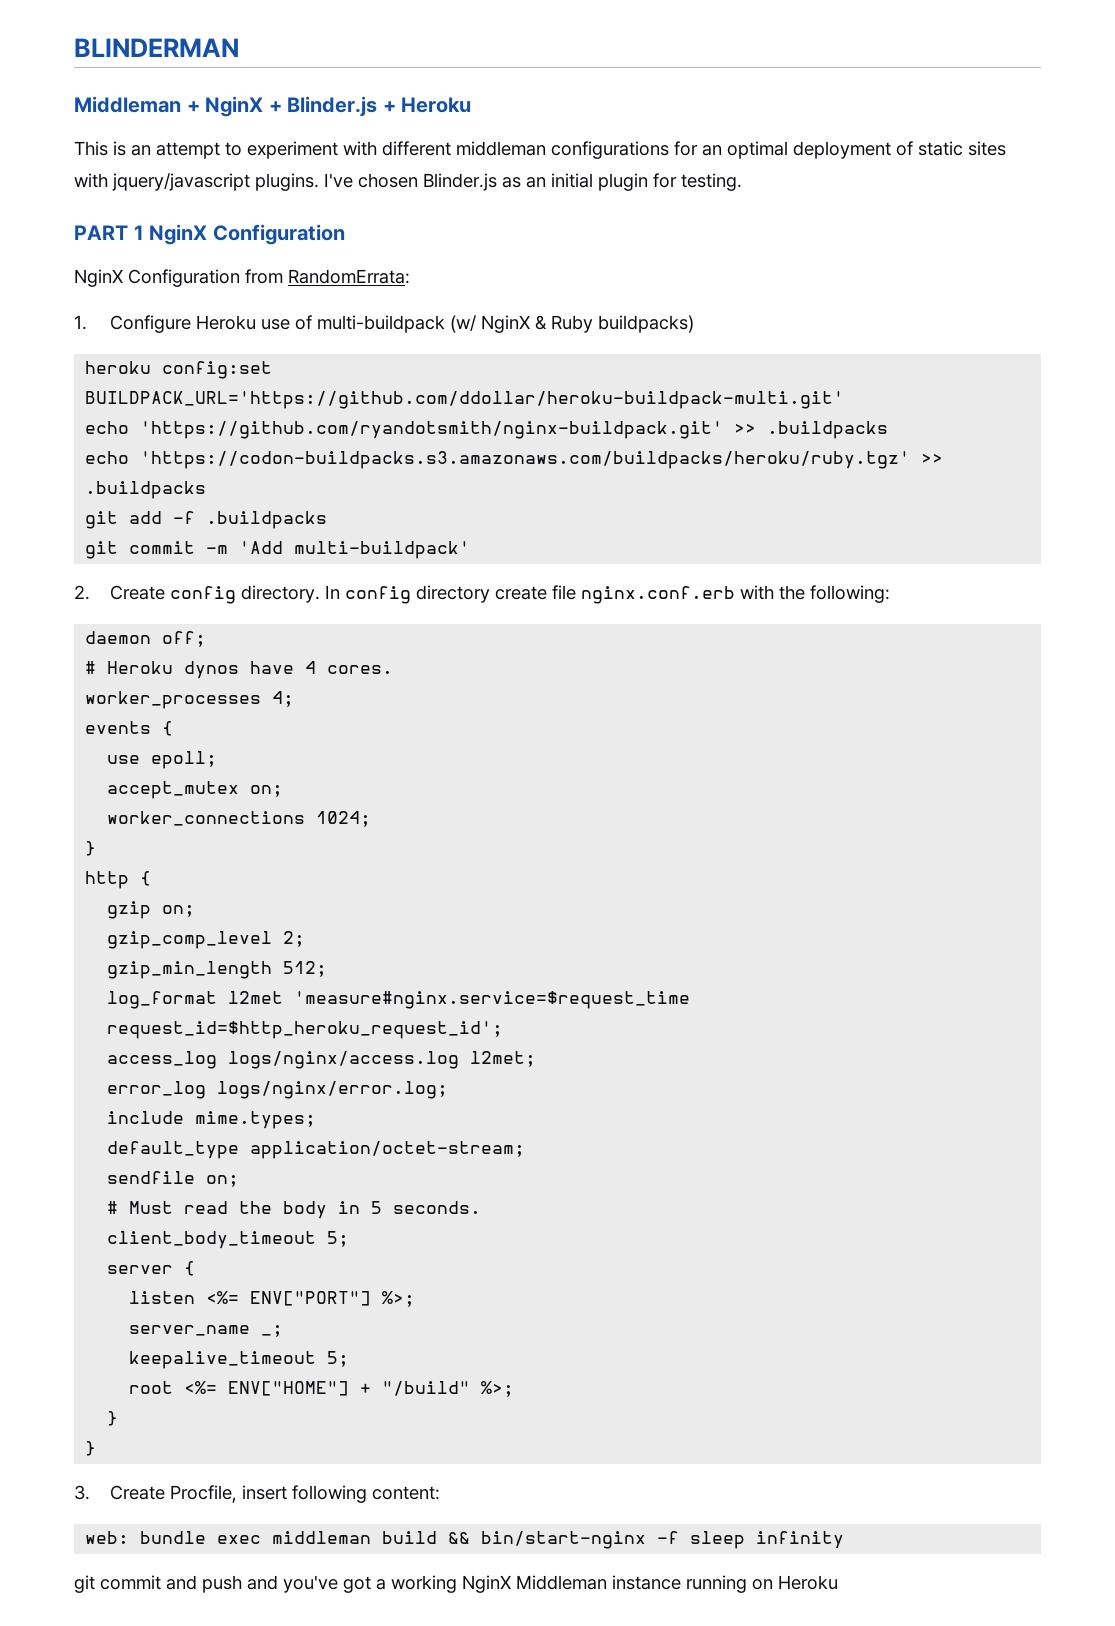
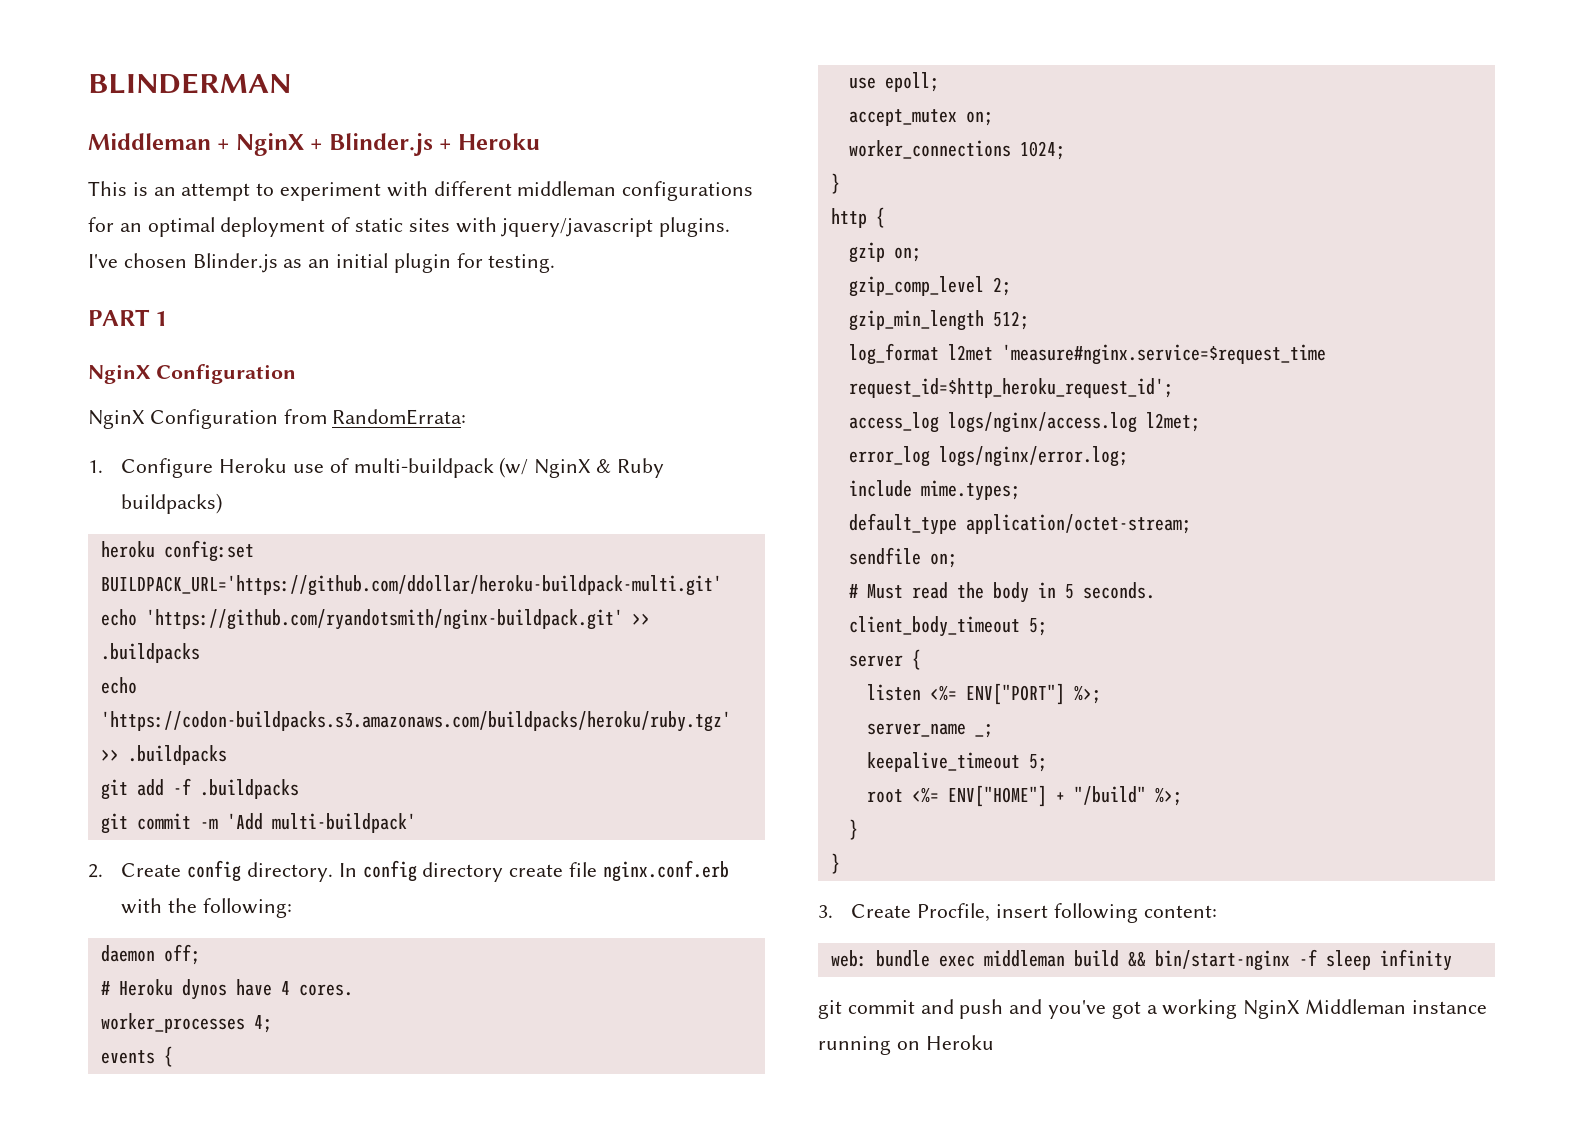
(144, 232) none -> (168, 318) //

